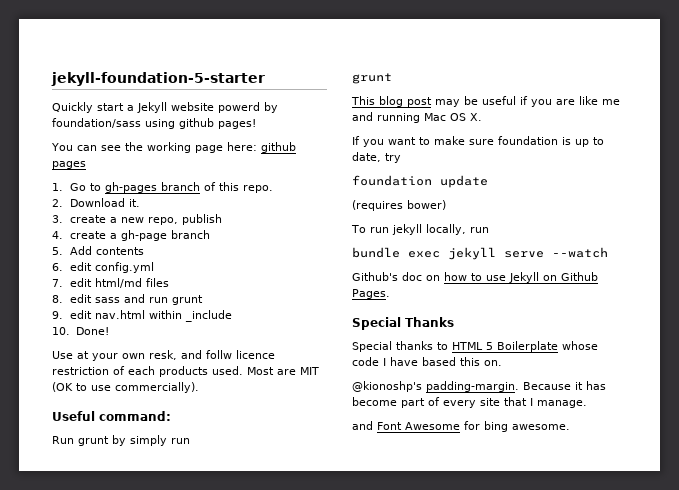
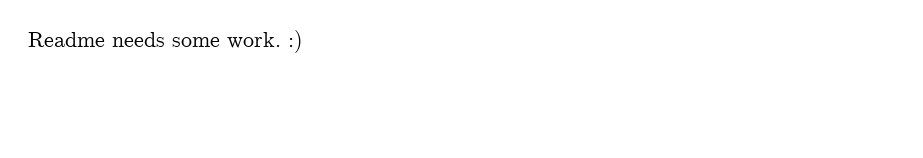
[51,72,265,86] [52,102,278,113] [52,118,256,129] [51,142,296,153] [52,161,86,169] [52,182,273,193] [52,198,140,207] [52,214,222,225] [52,230,210,241] [52,246,144,255] [52,262,154,273] [52,278,169,288] [52,294,203,305] [52,310,232,322] [52,327,109,335] [52,350,275,361] [52,366,319,377] [52,382,199,393] [52,411,171,421] [52,435,190,446] [352,73,392,84] [351,96,620,107] [352,112,482,123] [352,136,604,147] [352,152,401,163] [352,175,488,188] [352,200,446,211] [351,224,489,235] [352,247,608,260] [352,272,598,283] [352,289,390,299] [352,317,454,330] [352,341,598,352] [352,357,502,366] [352,381,606,392] [352,397,587,408] [352,421,570,432] jekyll-foundation-5-starter // Quickly start a Jekyll website powerd by foundation/sass using github pages! // You can see the working page here: github pages // 1. Go to gh-pages branch of this repo. // 2. Download it. // 3. create a new repo, publish // 4. create a gh-page branch // 5. Add contents // 6. edit config.yml // 7. edit html/md files // 8. edit sass and run grunt // 9. edit nav.html within _include // 10. Done! // Use at your own resk, and follw licence restriction of each products used. Most are MIT (OK to use commercially). // Useful command: // Run grunt by simply run // grunt // This blog post may be useful if you are like me and running Mac OS X. // If you want to make sure foundation is up to date, try // foundation update // (requires bower) // To run jekyll locally, run // bundle exec jekyll serve --watch // Github's doc on how to use Jekyll on Github Pages. // Special Thanks // Special thanks to HTML 5 Boilerplate whose code I have based this on. // @kionoshp's padding-margin. Because it has become part of every site that I manage. // and Font Awesome for bing awesome. -> [28,30,303,53] Readme needs some work. :)

